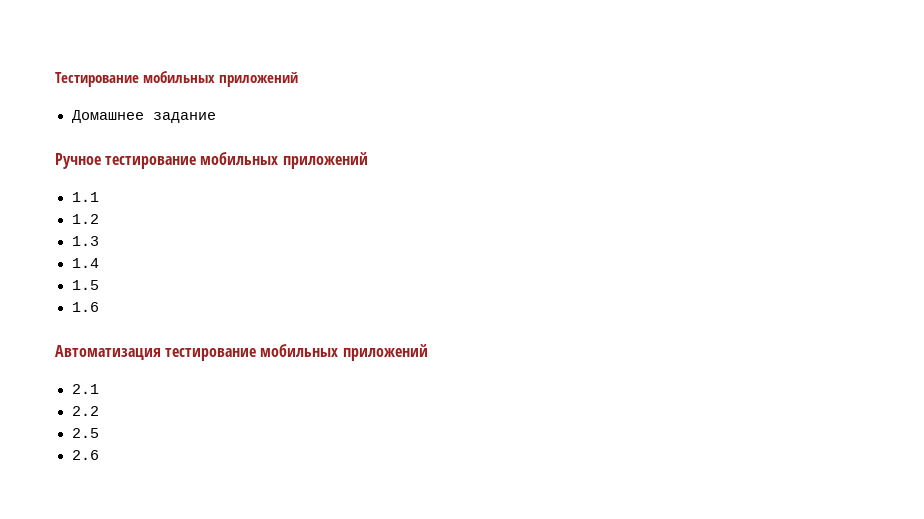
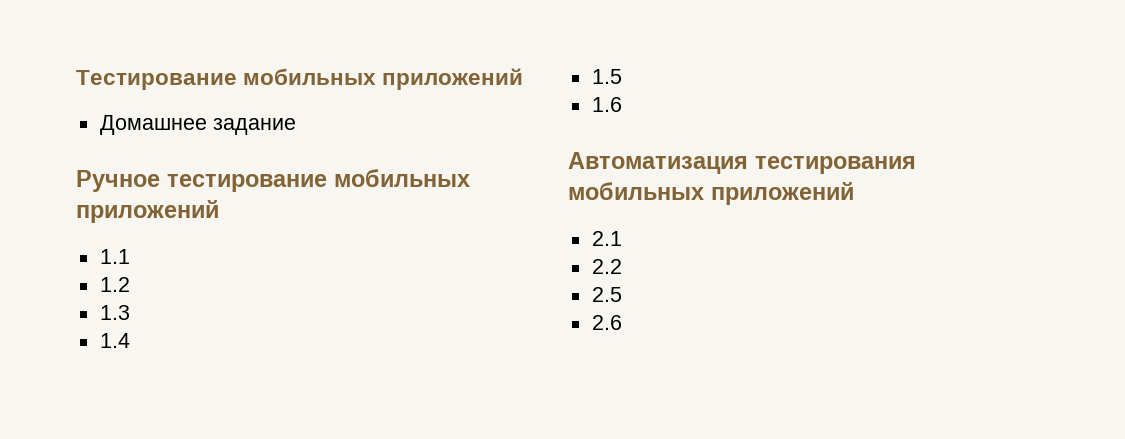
[165,348,257,361] тестирование -> [755,156,916,174] тестирования

